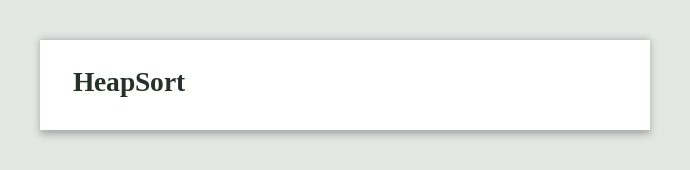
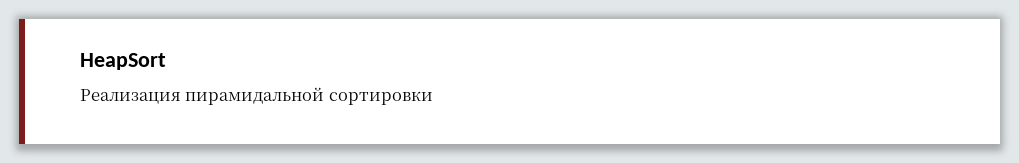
(186, 85) none -> [80,87,433,105] // Реализация пирамидальной сортировки

